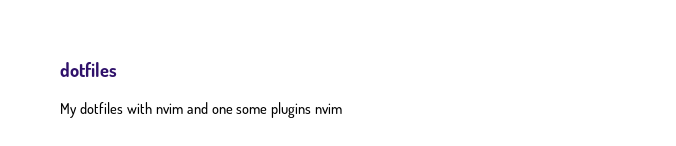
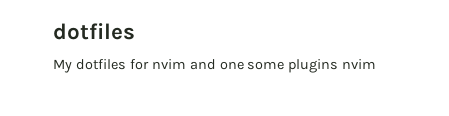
[126,102,152,114] with -> [129,59,149,70] for

